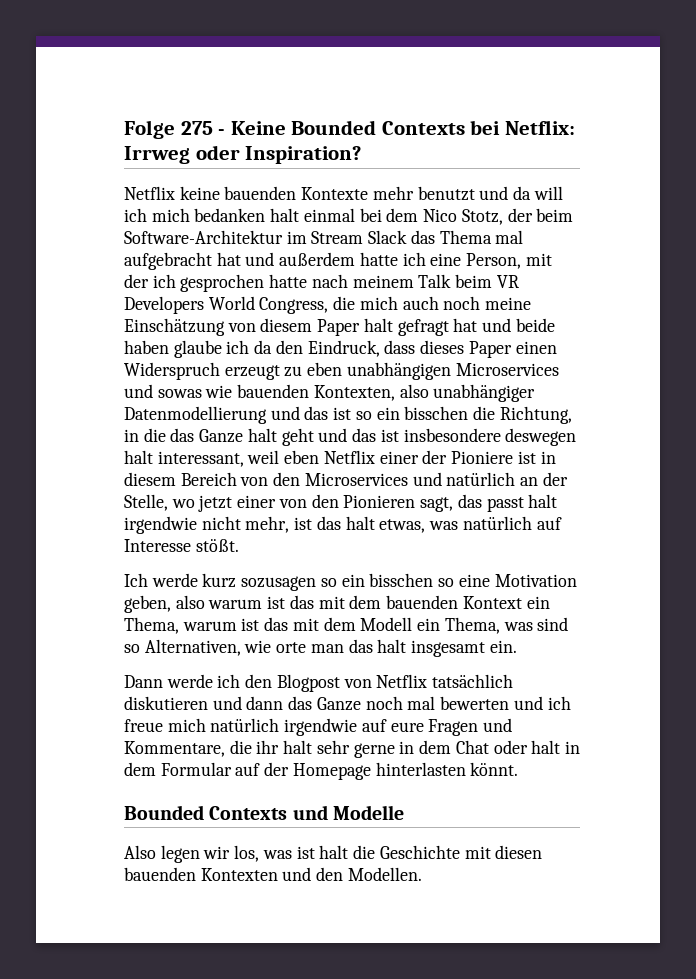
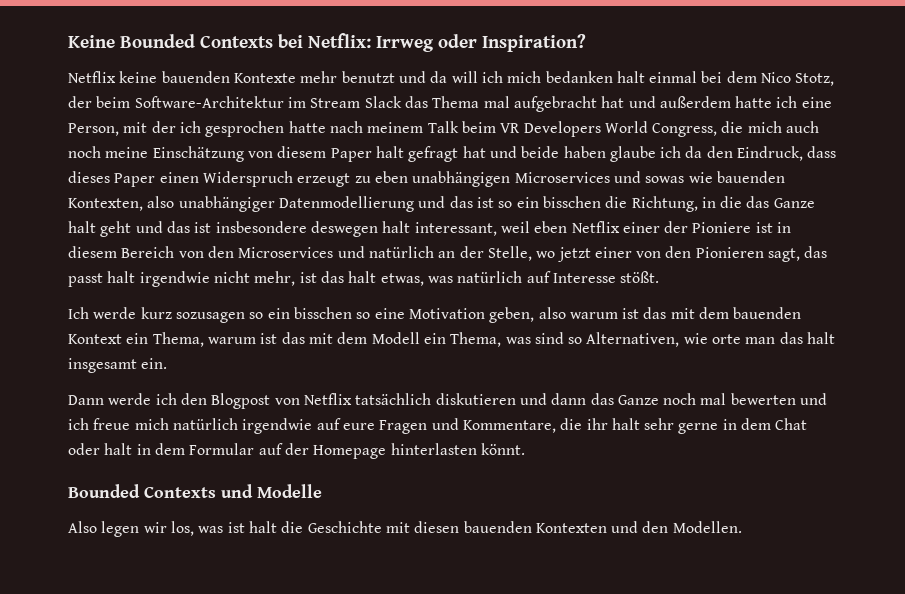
[124,120,226,139] Folge 275 - -> (68, 41) none

